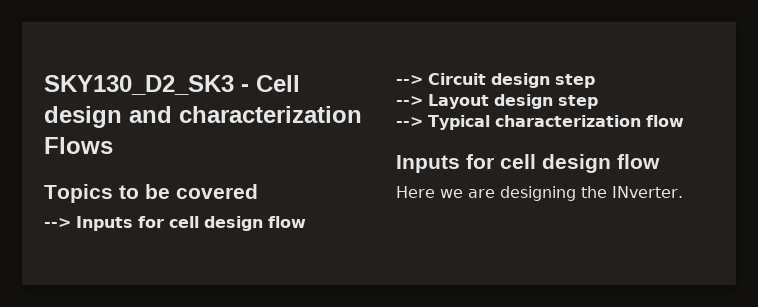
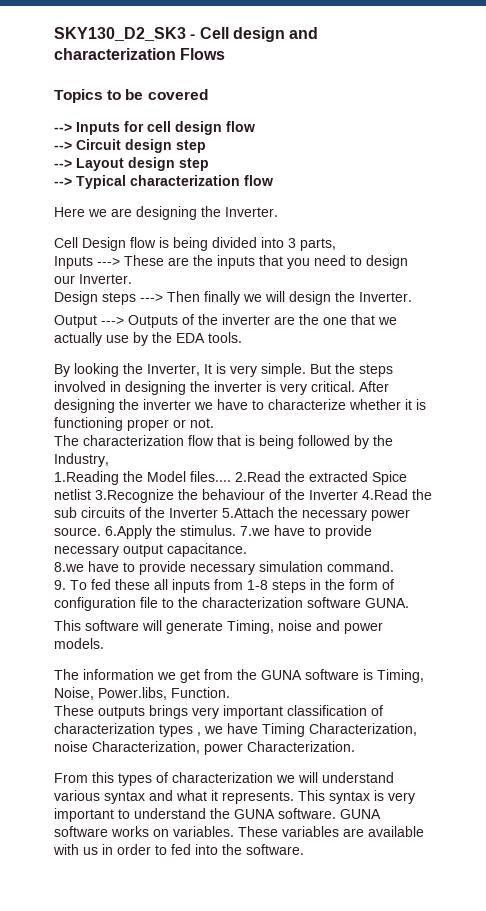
[396,154,660,173] // Inputs for cell design flow -> (273, 180) none
[612,186,683,198] INverter. -> [225,207,278,217] [54,237,336,251] [54,255,408,269] [54,274,132,284] [54,291,412,305] [54,314,397,328] [54,332,242,346] [54,363,393,377] [54,381,389,395] [54,399,426,413] [54,417,214,431] [54,435,393,449] [54,453,109,467] [54,471,407,485] [54,489,432,503] [54,507,410,521] [54,525,372,539] [54,543,247,557] [54,561,394,575] [54,579,394,593] [54,597,409,611] [54,620,383,634] [54,638,104,649] [54,669,424,683] [54,687,230,700] [54,705,383,719] [54,723,417,737] [54,741,355,755] [54,772,394,786] [54,790,415,804] [54,808,381,822] [54,826,424,837] [53,844,304,855] Inverter. // Cell Design flow is being divided into 3 parts, // Inputs ---> These are the inputs that you need to design our Inverter. // Design steps ---> Then finally we will design the Inverter. // Output ---> Outputs of the inverter are the one that we actually use by the EDA tools. // By looking the Inverter, It is very simple. But the steps involved in designing the inverter is very critical. After designing the inverter we have to characterize whether it is functioning proper or not. // The characterization flow that is being followed by the Industry, // 1.Reading the Model files.... 2.Read the extracted Spice netlist 3.Recognize the behaviour of the Inverter 4.Read the sub circuits of the Inverter 5.Attach the necessary power source. 6.Apply the stimulus. 7.we have to provide necessary output capacitance. // 8.we have to provide necessary simulation command. // 9. To fed these all inputs from 1-8 steps in the form of configuration file to the characterization software GUNA. // This software will generate Timing, noise and power models. // The information we get from the GUNA software is Timing, Noise, Power.libs, Function. // These outputs brings very important classification of characterization types , we have Timing Characterization, noise Characterization, power Characterization. // From this types of characterization we will understand various syntax and what it represents. This syntax is very important to understand the GUNA software. GUNA software works on variables. These variables are available with us in order to fed into the software.

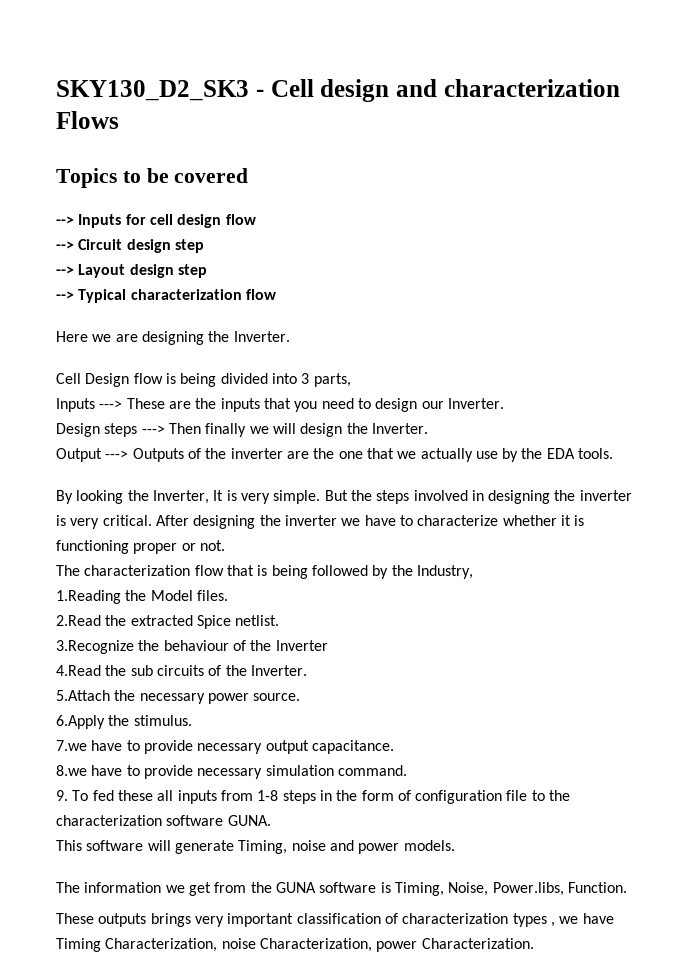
[190,471,231,482] files.... -> [196,590,228,601] files. //
[54,489,91,500] netlist -> [235,615,280,626] netlist. //
(358, 495) none -> (328, 645) //
[169,508,218,518] Inverter -> [250,665,307,676] Inverter. //
(101, 531) none -> (301, 697) //
(236, 530) none -> (192, 720) //
[54,772,394,786] [54,790,415,804] [54,808,381,822] [54,826,424,837] [53,844,304,855] // From this types of characterization we will understand various syntax and what it represents. This syntax is very important to understand the GUNA software. GUNA software works on variables. These variables are available with us in order to fed into the software. -> (534, 943) none

